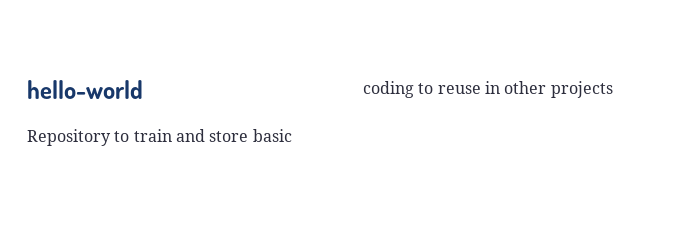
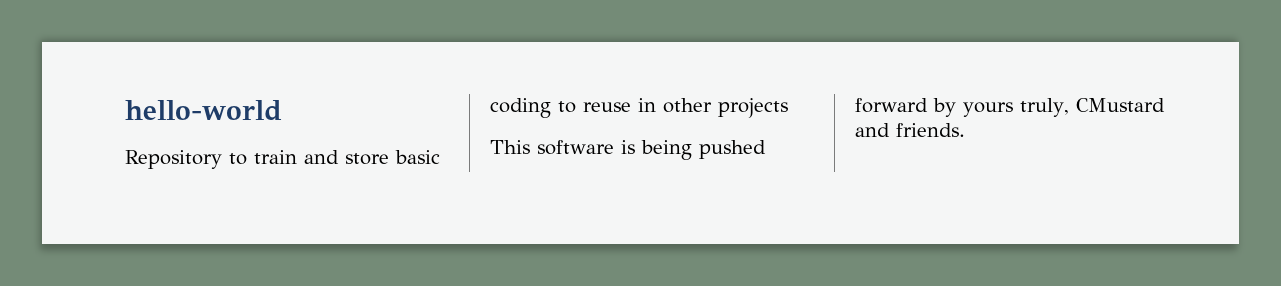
(613, 89) none -> [490,140,766,160] [855,98,1165,117] [855,123,965,137] // This software is being pushed forward by yours truly, CMustard and friends.

